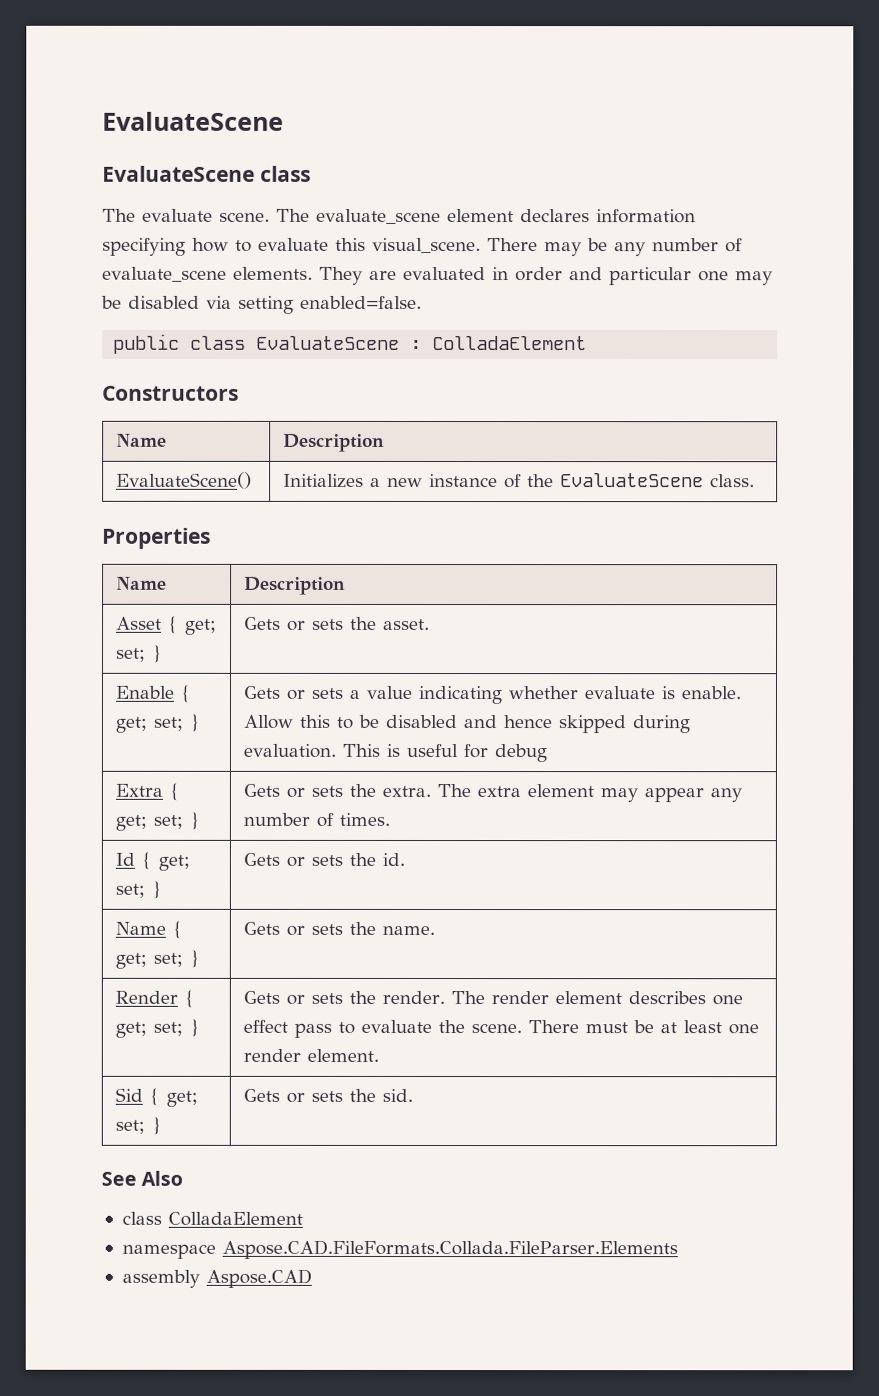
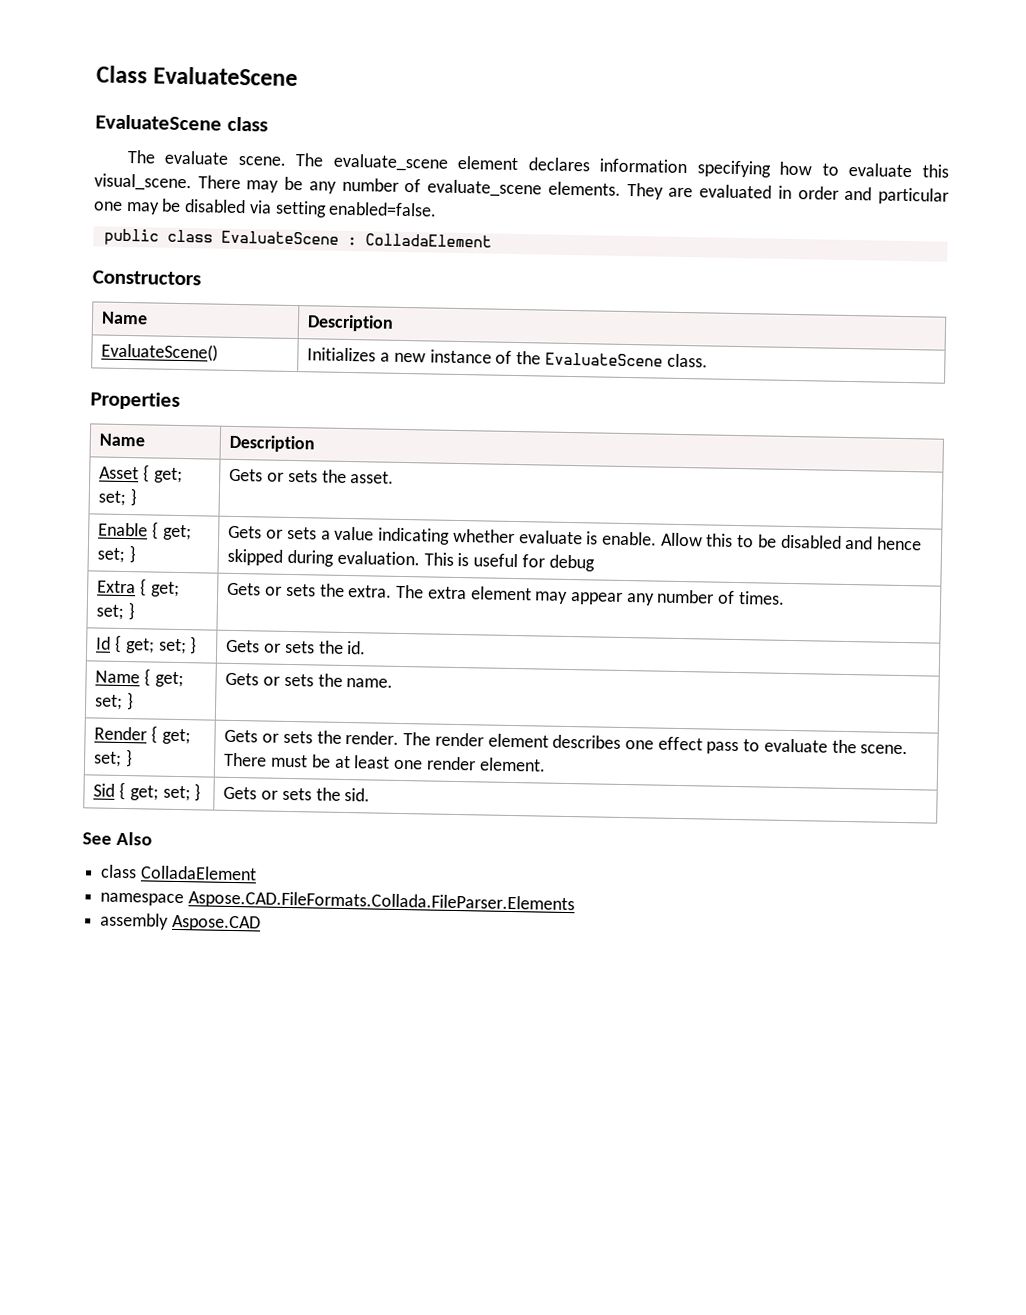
(102, 121) none -> [96,65,148,84] Class

